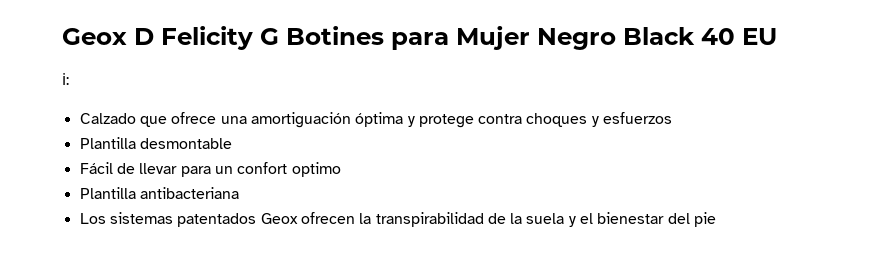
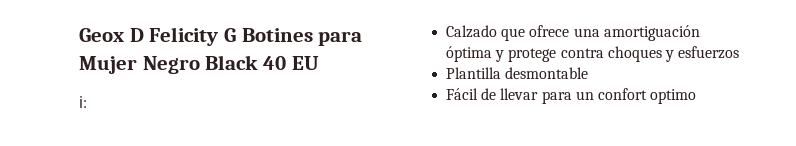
[79,187,239,199] [79,212,717,227] // Plantilla antibacteriana // Los sistemas patentados Geox ofrecen la transpirabilidad de la suela y el bienestar del pie -> (697, 96) none

